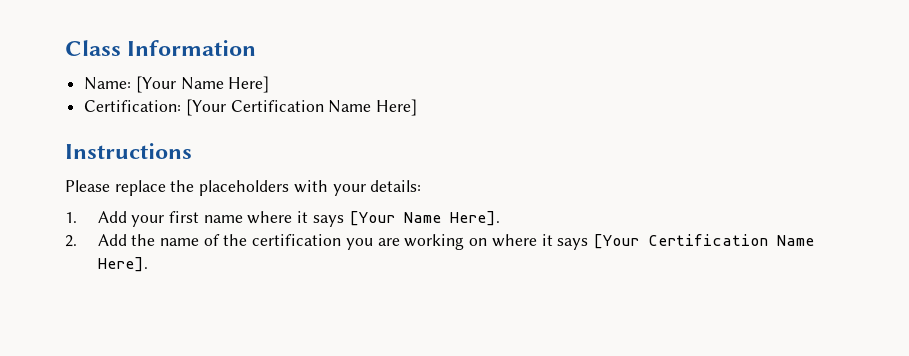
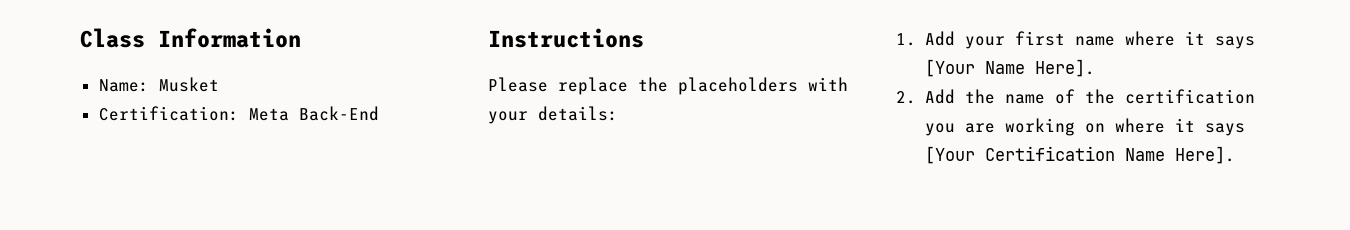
[135,76,270,93] [84,99,418,116] [Your Name Here] // Certification: [Your Certification Name Here] -> [158,77,219,92] [98,106,379,121] Musket // Certification: Meta Back-End

